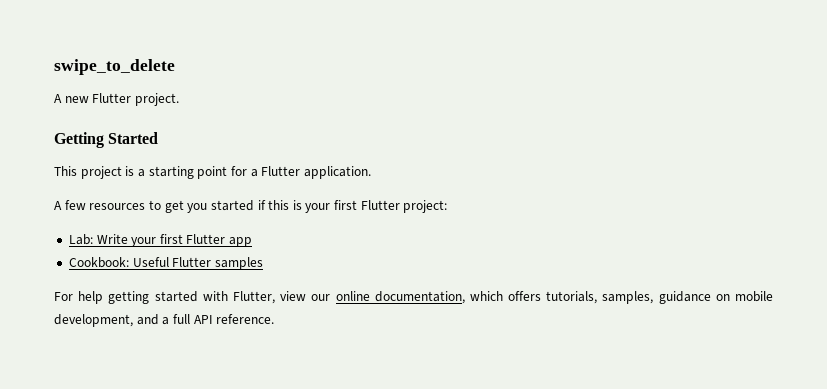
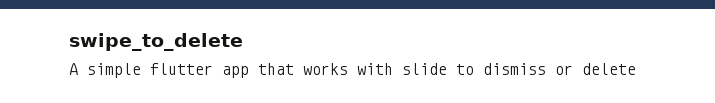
[64,93,179,106] [54,132,159,148] [54,166,371,179] [54,200,448,213] [68,234,253,247] [68,257,263,270] [54,291,773,304] [54,314,275,327] new Flutter project. // Getting Started // This project is a starting point for a Flutter application. // A few resources to get you started if this is your first Flutter project: // Lab: Write your first Flutter app // Cookbook: Useful Flutter samples // For help getting started with Flutter, view our online documentation, which offers tutorials, samples, guidance on mobile development, and a full API reference. -> [87,63,636,78] simple flutter app that works with slide to dismiss or delete

